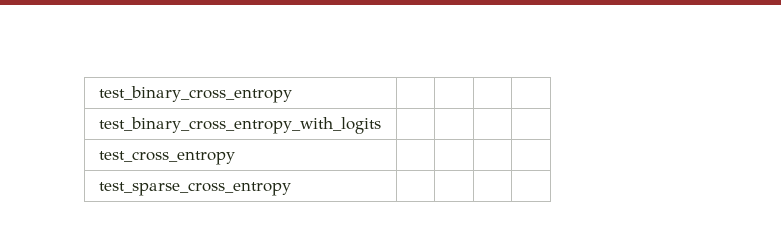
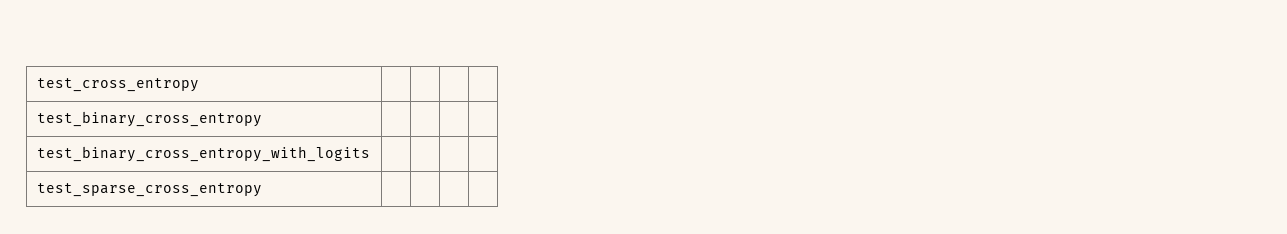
(98, 94) none -> [36,78,199,92] test_cross_entropy | | | | //
[98,151,235,165] // test_cross_entropy | | | | -> (370, 154) none

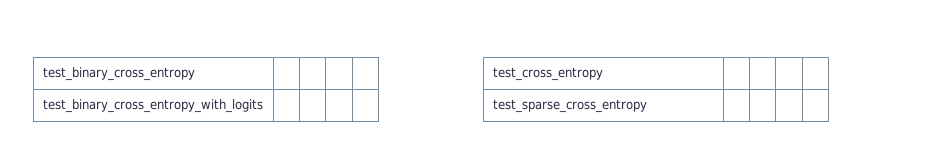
[36,78,199,92] test_cross_entropy | | | | // -> (42, 74) none
(370, 154) none -> [492,67,603,81] // test_cross_entropy | | | |

